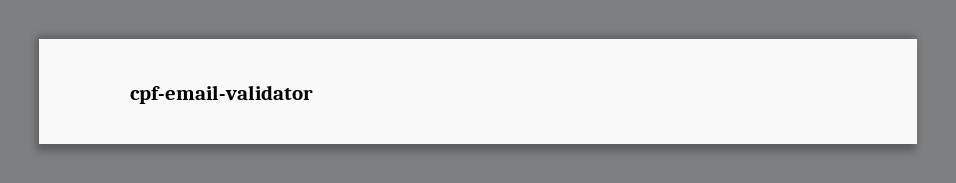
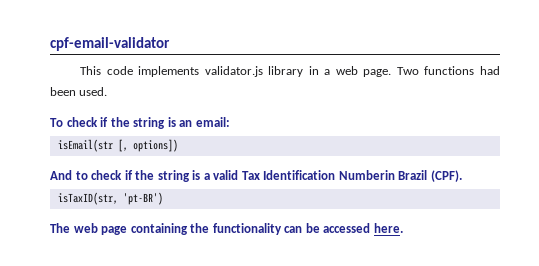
(313, 94) none -> [80,66,500,77] [50,87,108,96] [50,117,230,129] [57,139,178,152] [50,170,462,182] [57,192,163,205] [50,223,403,235] // This code implements validator.js library in a web page. Two functions had been used. // To check if the string is an email: // isEmail(str [, options]) // And to check if the string is a valid Tax Identification Numberin Brazil (CPF). // isTaxID(str, 'pt-BR') // The web page containing the functionality can be accessed here.

